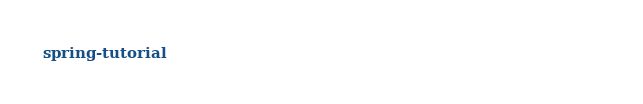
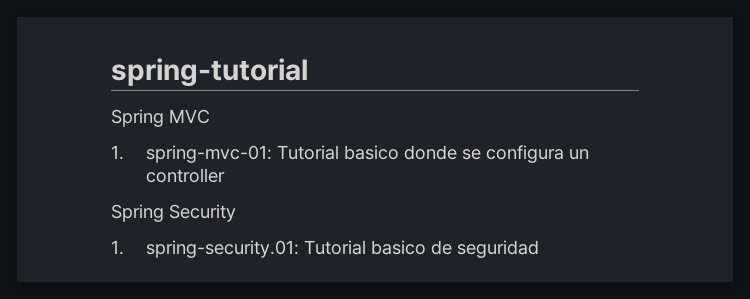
(167, 54) none -> [111,109,210,127] [111,145,589,163] [145,168,225,183] [111,204,236,222] [111,240,539,258] // Spring MVC // 1. spring-mvc-01: Tutorial basico donde se configura un controller // Spring Security // 1. spring-security.01: Tutorial basico de seguridad

